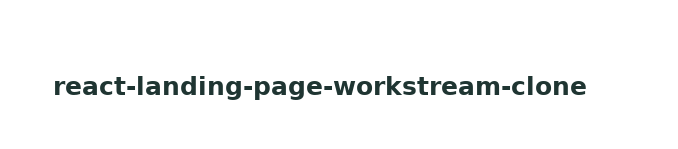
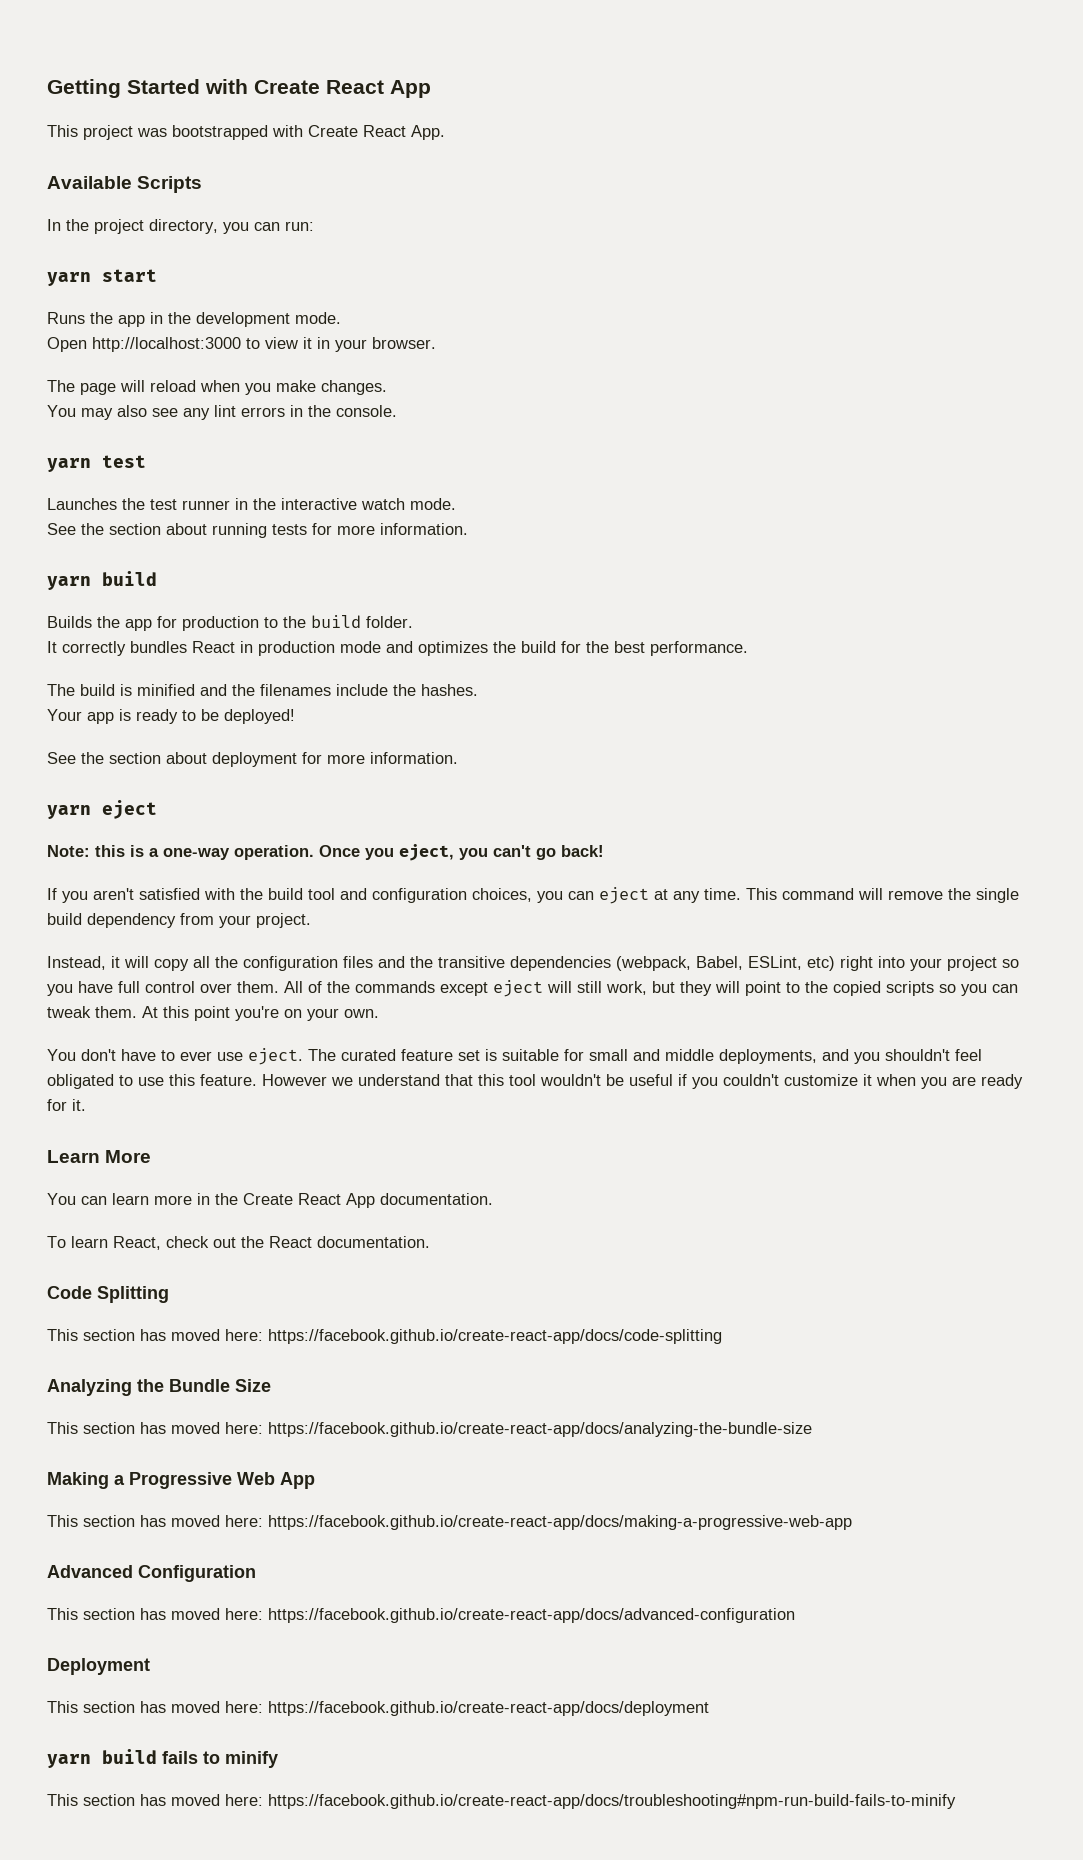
[53,76,587,100] react-landing-page-workstream-clone -> [47,79,431,98] [47,125,445,140] [47,176,203,193] [47,219,314,234] [47,269,157,286] [47,312,341,327] [47,337,436,352] [47,380,387,395] [47,405,397,420] [47,455,146,472] [47,498,456,510] [47,523,468,538] [47,571,157,590] [47,615,413,631] [47,641,748,656] [47,684,478,696] [47,709,295,724] [47,752,458,767] [47,800,157,819] [47,844,604,861] [47,887,1019,904] [47,913,311,928] [47,956,1019,971] [47,980,1018,997] [47,1006,379,1021] [47,1048,982,1065] [47,1074,1023,1089] [47,1099,86,1111] [47,1150,152,1163] [47,1193,493,1208] [47,1236,430,1250] [47,1286,169,1303] [47,1329,722,1344] [47,1379,271,1396] [47,1422,812,1437] [47,1472,315,1489] [47,1515,852,1530] [47,1565,256,1582] [47,1608,795,1623] [47,1658,150,1675] [47,1701,709,1716] [47,1749,278,1768] [47,1794,956,1809] Getting Started with Create React App // This project was bootstrapped with Create React App. // Available Scripts // In the project directory, you can run: // yarn start // Runs the app in the development mode. // Open http://localhost:3000 to view it in your browser. // The page will reload when you make changes. // You may also see any lint errors in the console. // yarn test // Launches the test runner in the interactive watch mode. // See the section about running tests for more information. // yarn build // Builds the app for production to the build folder. // It correctly bundles React in production mode and optimizes the build for the best performance. // The build is minified and the filenames include the hashes. // Your app is ready to be deployed! // See the section about deployment for more information. // yarn eject // Note: this is a one-way operation. Once you eject, you can't go back! // If you aren't satisfied with the build tool and configuration choices, you can eject at any time. This command will remove the single build dependency from your project. // Instead, it will copy all the configuration files and the transitive dependencies (webpack, Babel, ESLint, etc) right into your project so you have full control over them. All of the commands except eject will still work, but they will point to the copied scripts so you can tweak them. At this point you're on your own. // You don't have to ever use eject. The curated feature set is suitable for small and middle deployments, and you shouldn't feel obligated to use this feature. However we understand that this tool wouldn't be useful if you couldn't customize it when you are ready for it. // Learn More // You can learn more in the Create React App documentation. // To learn React, check out the React documentation. // Code Splitting // This section has moved here: https://facebook.github.io/create-react-app/docs/code-splitting // Analyzing the Bundle Size // This section has moved here: https://facebook.github.io/create-react-app/docs/analyzing-the-bundle-size // Making a Progressive Web App // This section has moved here: https://facebook.github.io/create-react-app/docs/making-a-progressive-web-app // Advanced Configuration // This section has moved here: https://facebook.github.io/create-react-app/docs/advanced-configuration // Deployment // This section has moved here: https://facebook.github.io/create-react-app/docs/deployment // yarn build fails to minify // This section has moved here: https://facebook.github.io/create-react-app/docs/troubleshooting#npm-run-build-fails-to-minify

